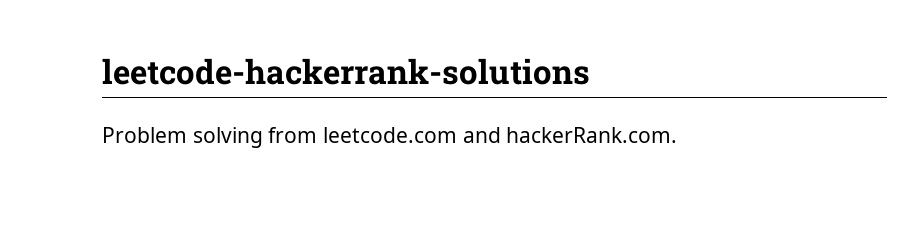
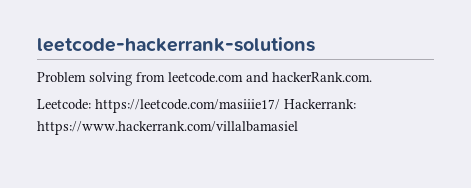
(678, 135) none -> [37,99,356,113] [37,121,298,135] // Leetcode: https://leetcode.com/masiiie17/ Hackerrank: https://www.hackerrank.com/villalbamasiel

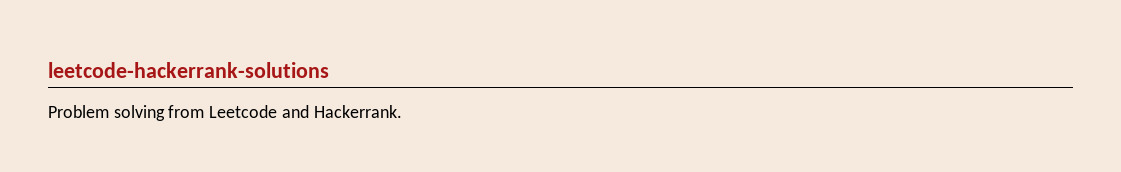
[168,72,372,83] [37,99,356,113] [37,121,298,135] leetcode.com and hackerRank.com. // Leetcode: https://leetcode.com/masiiie17/ Hackerrank: https://www.hackerrank.com/villalbamasiel -> [209,105,402,118] Leetcode and Hackerrank.

